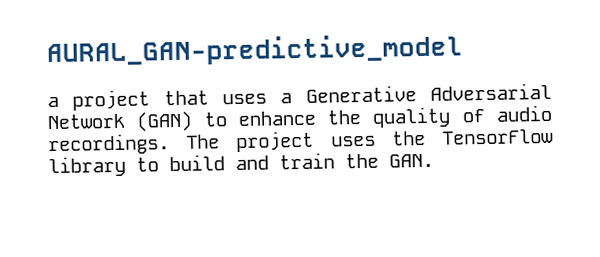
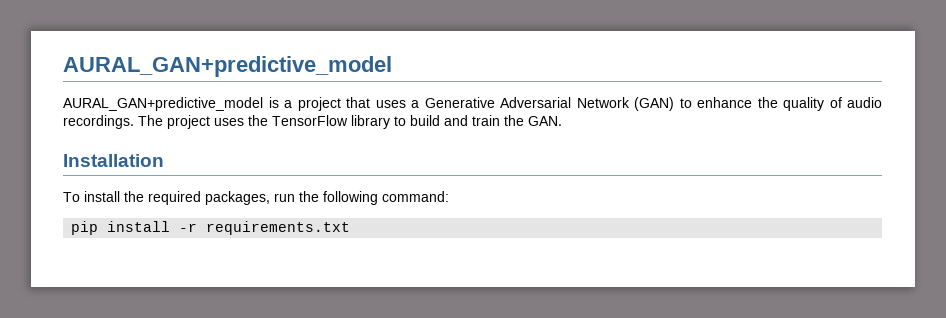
[46,33,463,68] AURAL_GAN-predictive_model // -> [63,56,392,77] [63,97,279,111] AURAL_GAN+predictive_model // AURAL_GAN+predictive_model is
(434, 160) none -> [63,154,164,167] [63,191,449,205] [71,221,351,235] // Installation // To install the required packages, run the following command: // pip install -r requirements.txt

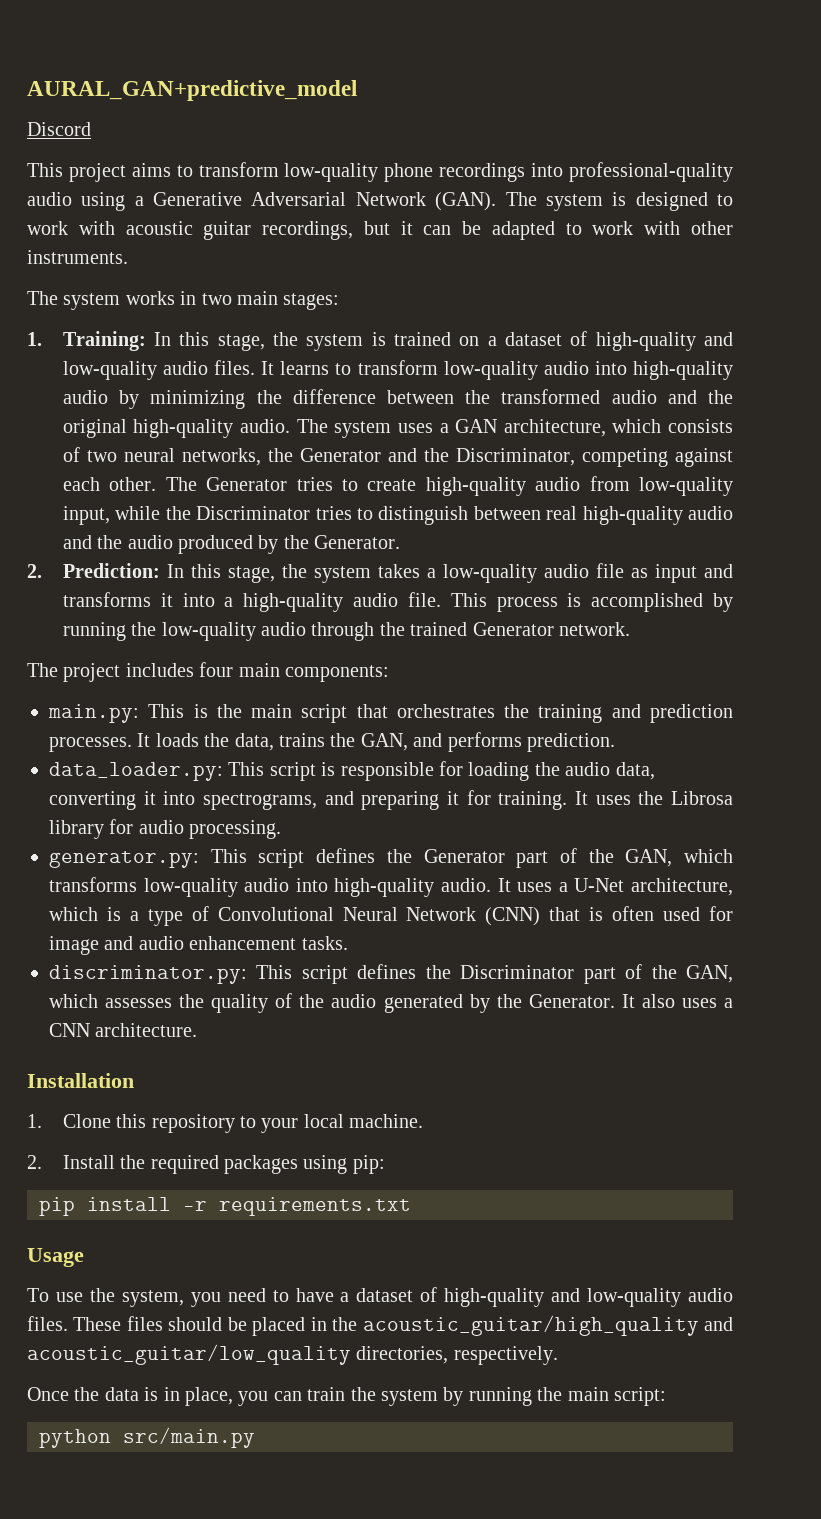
[63,97,882,111] [63,115,562,129] [63,154,164,167] [63,191,449,205] [71,221,351,235] AURAL_GAN+predictive_model is a project that uses a Generative Adversarial Network (GAN) to enhance the quality of audio recordings. The project uses the TensorFlow library to build and train the GAN. // Installation // To install the required packages, run the following command: // pip install -r requirements.txt -> [27,122,91,136] [27,162,734,182] [27,192,734,211] [27,221,733,240] [27,250,128,264] [27,291,340,310] [27,331,734,351] [62,360,733,380] [62,389,733,409] [62,419,733,438] [62,447,733,467] [62,476,734,496] [62,506,734,525] [62,535,401,554] [27,563,733,583] [62,592,734,612] [62,622,631,641] [27,662,389,682] [48,704,733,723] [49,732,615,752] [49,761,655,781] [49,790,733,810] [49,819,282,839] [49,848,734,868] [49,877,734,897] [49,906,733,926] [49,936,348,955] [49,964,734,984] [49,993,733,1013] [49,1023,198,1037] [27,1073,134,1088] [27,1114,424,1133] [27,1155,385,1174] [39,1197,411,1216] [27,1248,84,1267] [27,1287,734,1307] [27,1315,734,1336] [27,1344,558,1365] [27,1387,666,1406] [39,1427,255,1448] Discord // This project aims to transform low-quality phone recordings into professional-quality audio using a Generative Adversarial Network (GAN). The system is designed to work with acoustic guitar recordings, but it can be adapted to work with other instruments. // The system works in two main stages: // 1. Training: In this stage, the system is trained on a dataset of high-quality and low-quality audio files. It learns to transform low-quality audio into high-quality audio by minimizing the difference between the transformed audio and the original high-quality audio. The system uses a GAN architecture, which consists of two neural networks, the Generator and the Discriminator, competing against each other. The Generator tries to create high-quality audio from low-quality input, while the Discriminator tries to distinguish between real high-quality audio and the audio produced by the Generator. // 2. Prediction: In this stage, the system takes a low-quality audio file as input and transforms it into a high-quality audio file. This process is accomplished by running the low-quality audio through the trained Generator network. // The project includes four main components: // main.py: This is the main script that orchestrates the training and prediction processes. It loads the data, trains the GAN, and performs prediction. // data_loader.py: This script is responsible for loading the audio data, converting it into spectrograms, and preparing it for training. It uses the Librosa library for audio processing. // generator.py: This script defines the Generator part of the GAN, which transforms low-quality audio into high-quality audio. It uses a U-Net architecture, which is a type of Convolutional Neural Network (CNN) that is often used for image and audio enhancement tasks. // discriminator.py: This script defines the Discriminator part of the GAN, which assesses the quality of the audio generated by the Generator. It also uses a CNN architecture. // Installation // 1. Clone this repository to your local machine. // 2. Install the required packages using pip: // pip install -r requirements.txt // Usage // To use the system, you need to have a dataset of high-quality and low-quality audio files. These files should be placed in the acoustic_guitar/high_quality and acoustic_guitar/low_quality directories, respectively. // Once the data is in place, you can train the system by running the main script: // python src/main.py

